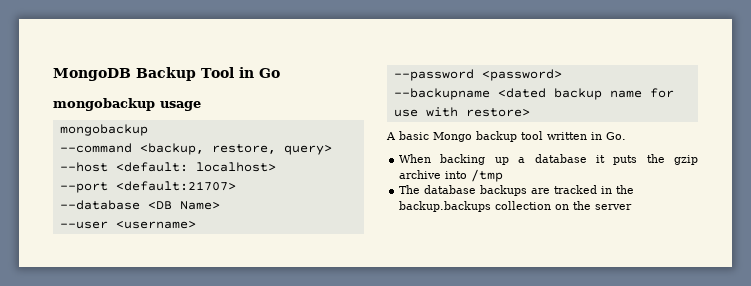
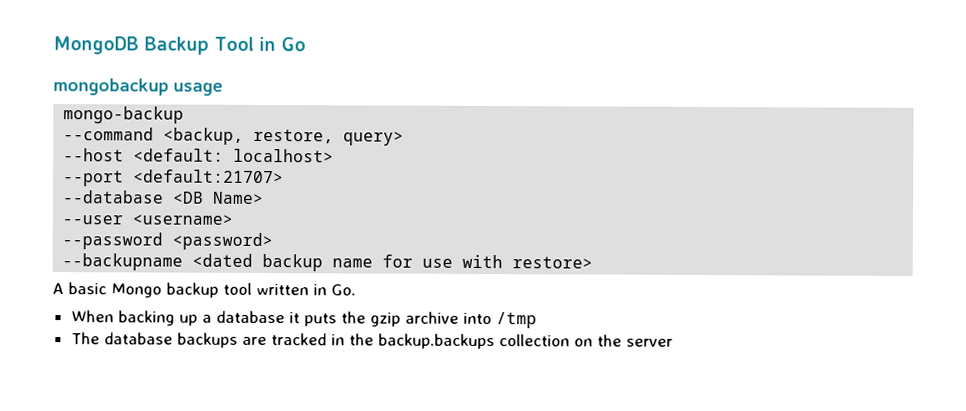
[59,124,148,136] mongobackup -> [63,106,185,124] mongo-backup

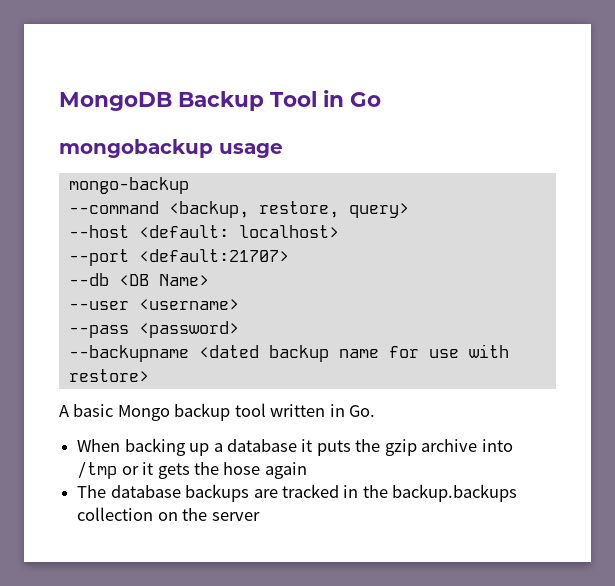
[63,190,165,204] --database -> [68,273,109,286] --db
[62,232,164,250] --password -> [68,325,129,338] --pass
(537, 320) none -> [121,462,307,479] or it gets the hose again

